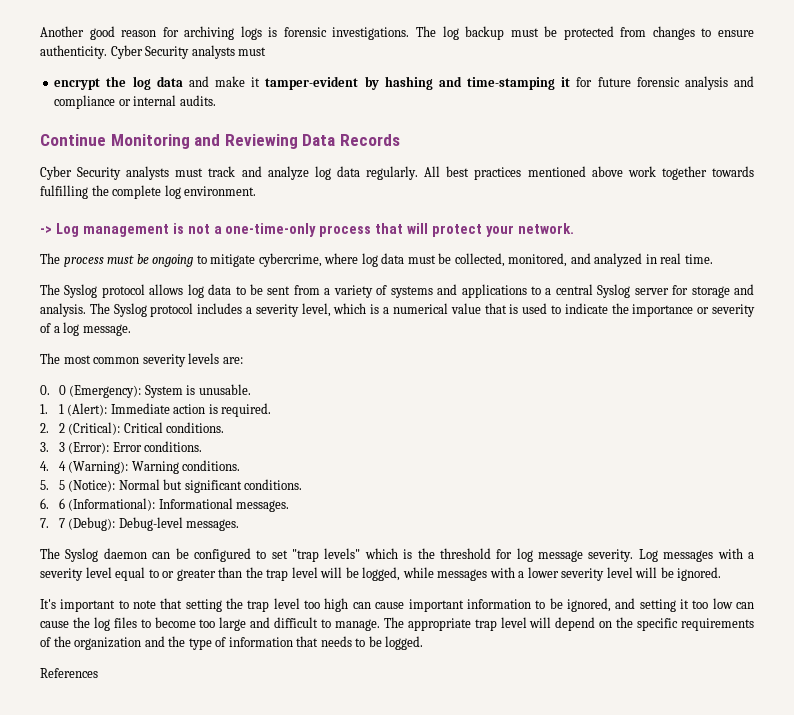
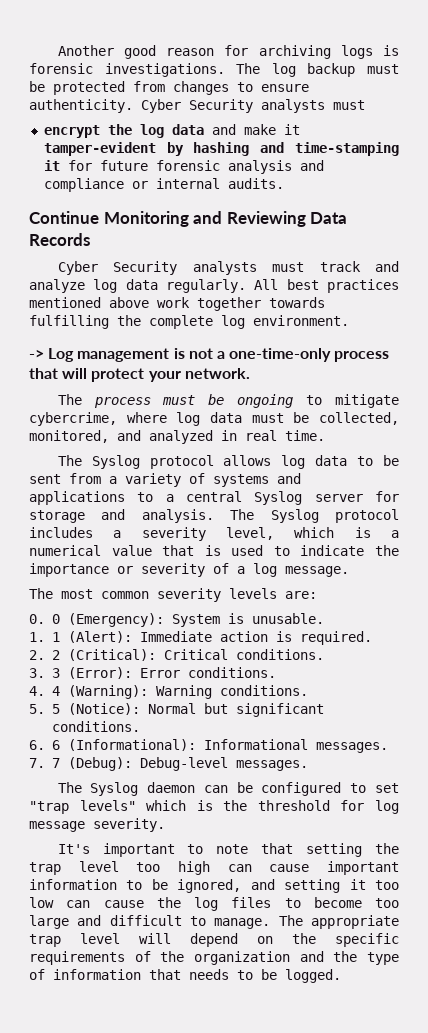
[638,548,755,562] [40,567,722,581] Log messages with a severity level equal to or greater than the trap level will be logged, while messages with a lower severity level will be ignored. -> (165, 825) none
[40,668,98,678] // References -> (341, 976) none

